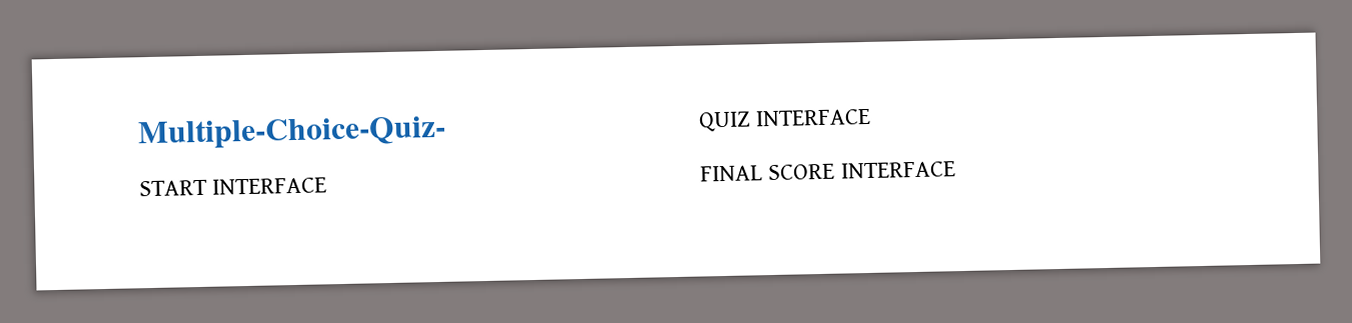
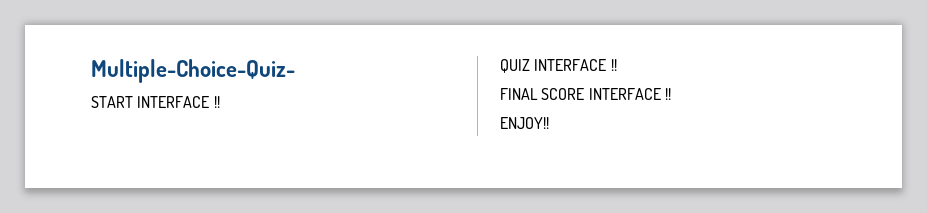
(328, 186) none -> [213,96,220,108] !!
(872, 117) none -> [610,59,617,71] !!
(956, 170) none -> [664,88,671,100] [500,117,549,129] !! // ENJOY!!

